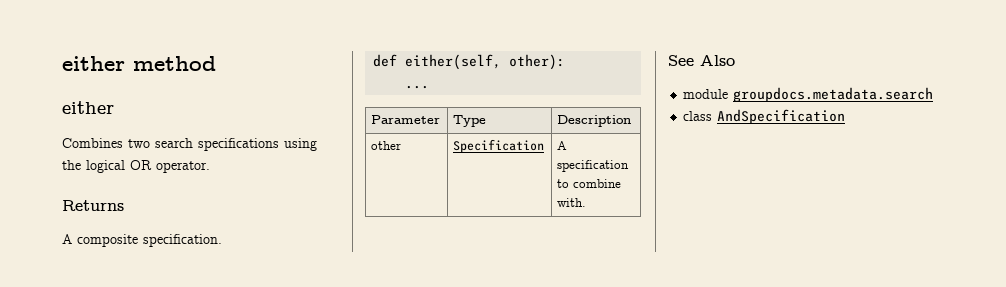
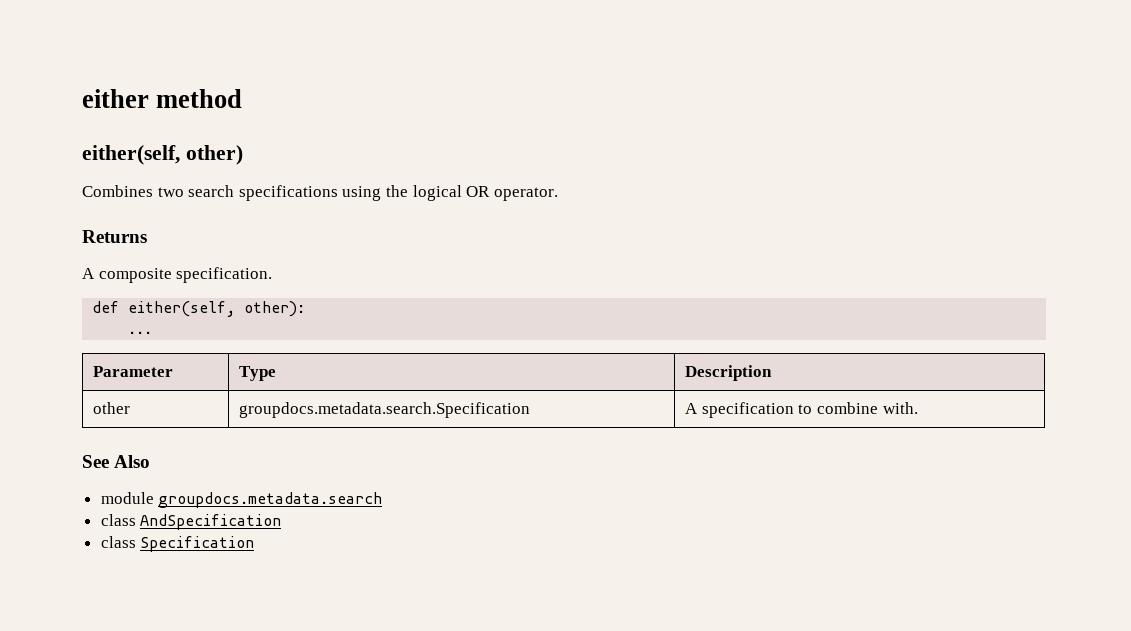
[62,101,114,114] either -> [82,145,243,165] either(self, other)
[453,139,545,153] Specification -> [239,402,531,418] groupdocs.metadata.search.Specification
(846, 116) none -> [100,536,255,552] // class Specification

